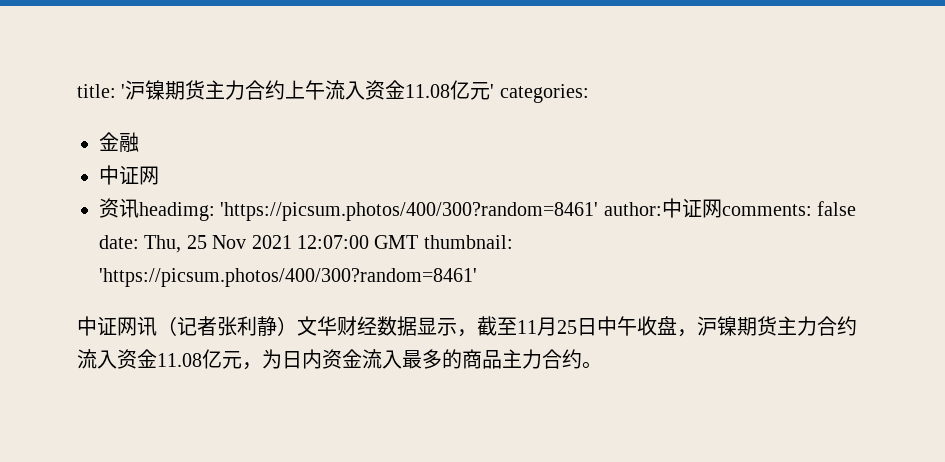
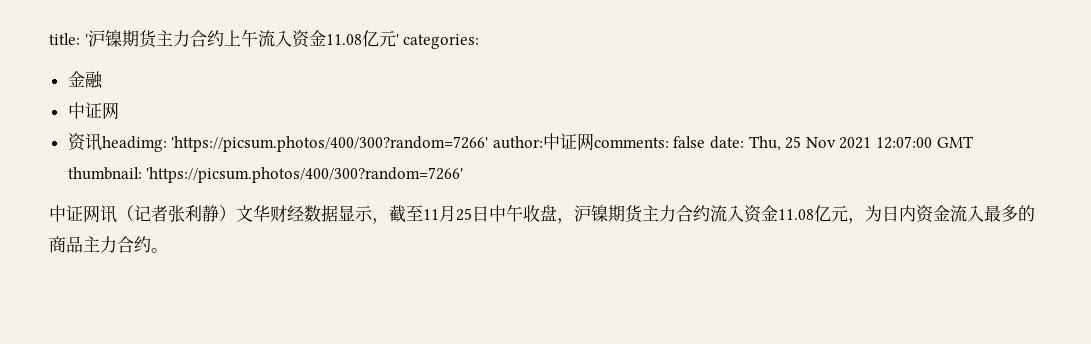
[220,202,599,221] 'https://picsum.photos/400/300?random=8461' -> [171,136,489,152] 'https://picsum.photos/400/300?random=7266'
[99,268,477,287] 'https://picsum.photos/400/300?random=8461' -> [146,167,464,183] 'https://picsum.photos/400/300?random=7266'

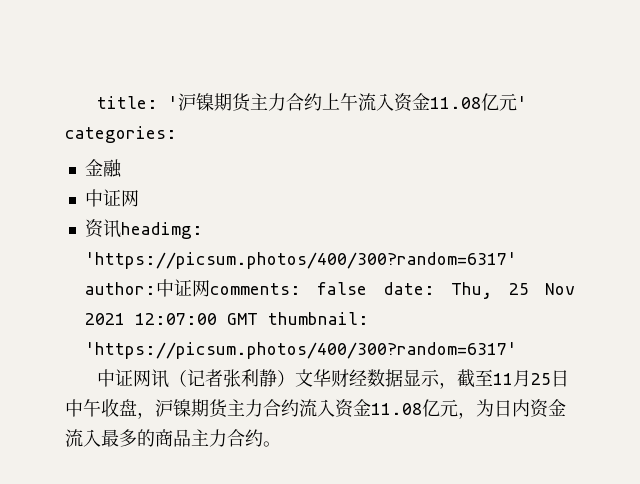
[171,136,489,152] 'https://picsum.photos/400/300?random=7266' -> [84,252,517,269] 'https://picsum.photos/400/300?random=6317'
[146,167,464,183] 'https://picsum.photos/400/300?random=7266' -> [84,342,517,359] 'https://picsum.photos/400/300?random=6317'

